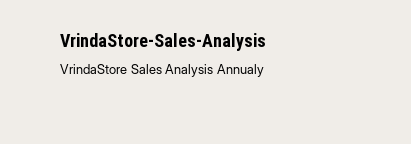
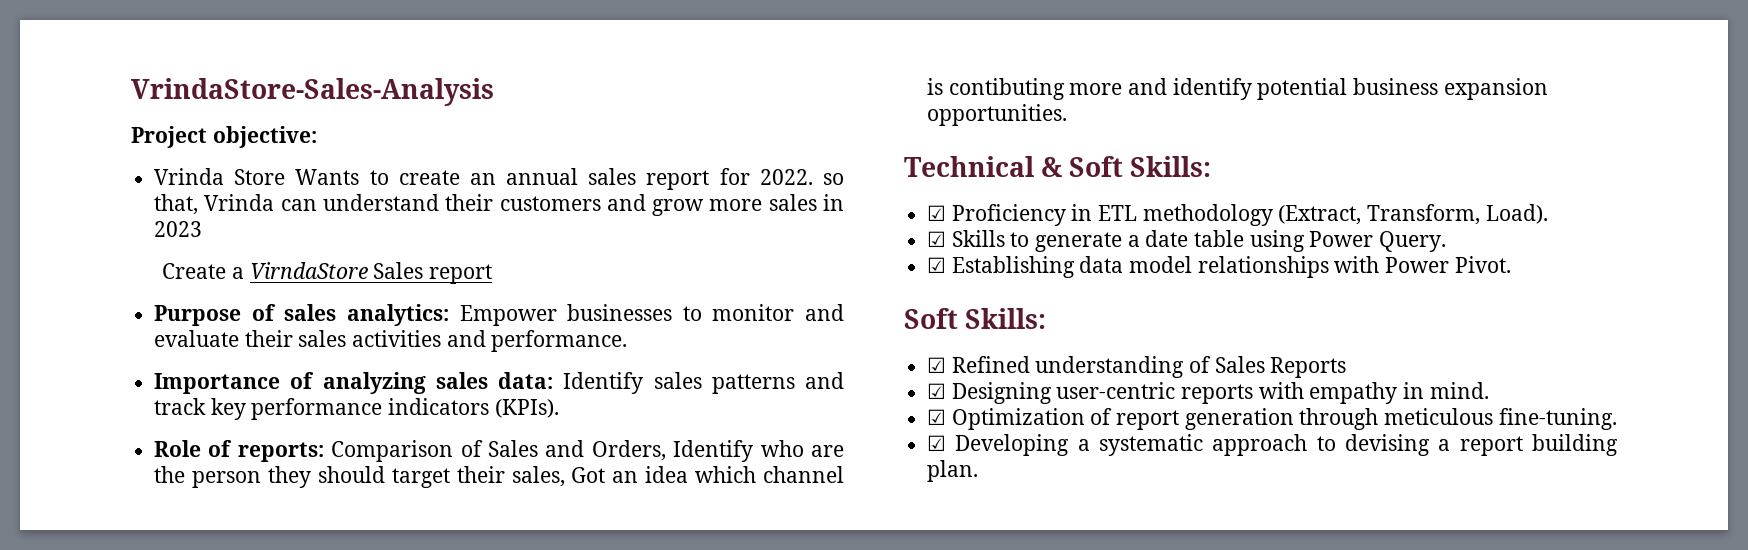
[60,64,264,77] VrindaStore Sales Analysis Annualy -> [131,126,317,148] [154,168,844,190] [154,194,844,216] [154,221,203,237] [162,262,493,284] [154,304,844,326] [154,330,628,352] [154,372,844,394] [154,398,559,420] [154,440,844,462] [154,466,844,488] [927,78,1548,100] [927,104,1068,126] [904,156,1212,177] [927,204,1548,226] [927,230,1447,252] [927,256,1511,278] [904,308,1047,329] [927,356,1347,378] [927,382,1489,404] [927,408,1617,430] [927,434,1618,456] [927,460,979,482] Project objective: // Vrinda Store Wants to create an annual sales report for 2022. so that, Vrinda can understand their customers and grow more sales in 2023 // Create a VirndaStore Sales report // Purpose of sales analytics: Empower businesses to monitor and evaluate their sales activities and performance. // Importance of analyzing sales data: Identify sales patterns and track key performance indicators (KPIs). // Role of reports: Comparison of Sales and Orders, Identify who are the person they should target their sales, Got an idea which channel is contibuting more and identify potential business expansion opportunities. // Technical & Soft Skills: // ☑ Proficiency in ETL methodology (Extract, Transform, Load). // ☑ Skills to generate a date table using Power Query. // ☑ Establishing data model relationships with Power Pivot. // Soft Skills: // ☑ Refined understanding of Sales Reports // ☑ Designing user-centric reports with empathy in mind. // ☑ Optimization of report generation through meticulous fine-tuning. // ☑ Developing a systematic approach to devising a report building plan.

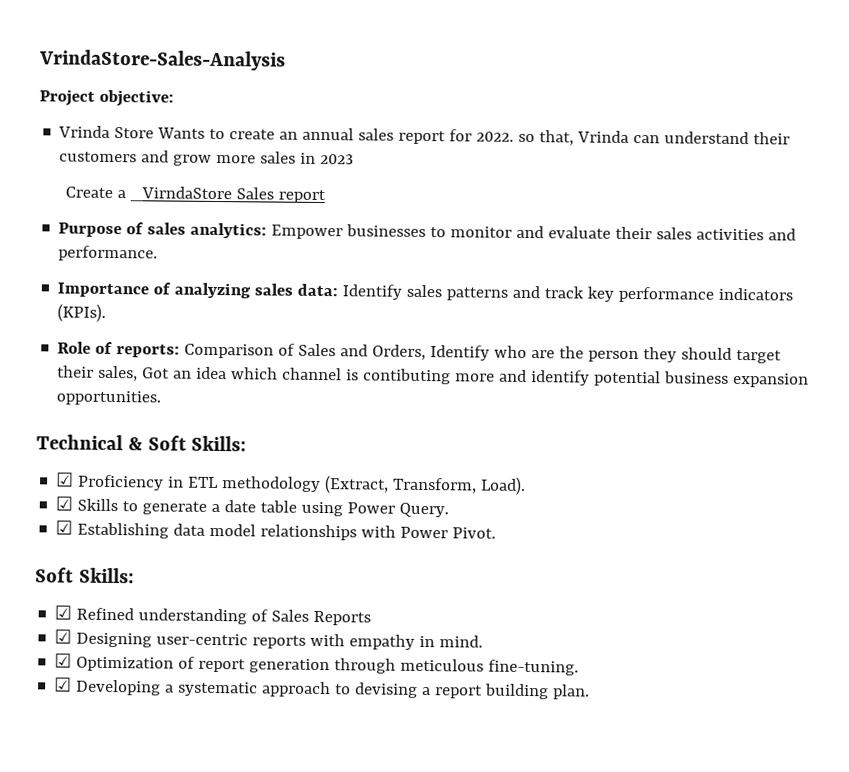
[249,262,368,279] VirndaStore -> [130,186,233,203] _VirndaStore

